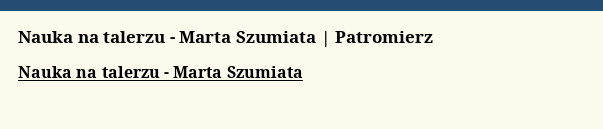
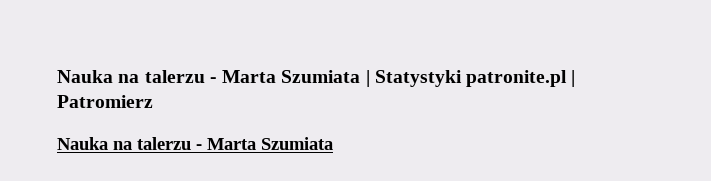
(331, 39) none -> [374,70,576,87] Statystyki patronite.pl |

